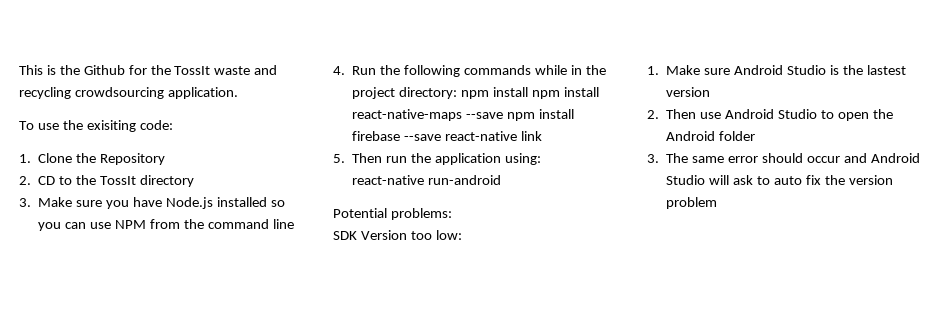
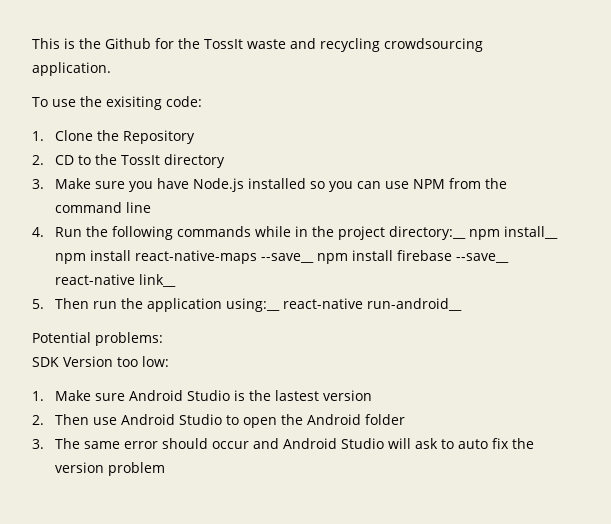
[399,87,528,99] directory: npm install -> [389,226,559,240] directory:__ npm install__
[466,112,504,119] --save -> [261,253,315,263] --save__
[404,131,542,141] --save react-native link -> [456,253,510,263] [55,274,177,287] --save__ react-native link__
[504,153,541,165] [352,175,502,185] using: react-native run-android -> [226,298,463,312] using:__ react-native run-android__

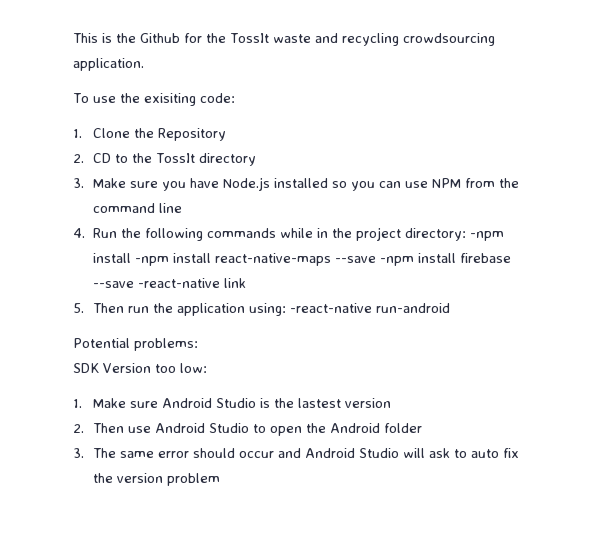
[389,226,559,240] [55,250,510,264] [55,274,177,287] directory:__ npm install__ npm install react-native-maps --save__ npm install firebase --save__ react-native link__ -> [404,228,504,241] [92,253,511,266] [92,278,246,288] directory: -npm install -npm install react-native-maps --save -npm install firebase --save -react-native link
[226,298,463,312] using:__ react-native run-android__ -> [248,303,450,316] using: -react-native run-android

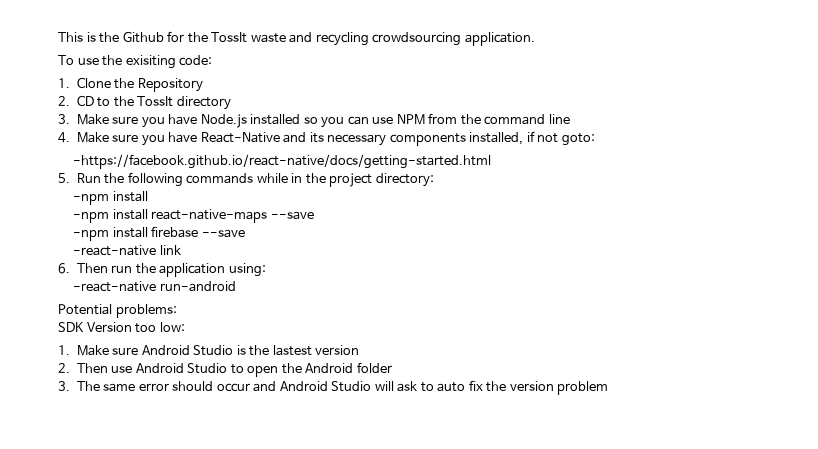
(85, 233) none -> [76,131,595,146] [73,154,492,169] [58,173,70,183] Make sure you have React-Native and its necessary components installed, if not goto: // -https://facebook.github.io/react-native/docs/getting-started.html // 5.
[469,231,504,241] [92,253,131,263] -npm install -> [73,191,148,205] // -npm install //
(376, 259) none -> (314, 215) //
(134, 284) none -> (245, 233) //
[73,303,84,313] 5. -> [58,263,70,274] 6.
(286, 309) none -> (266, 270) //

